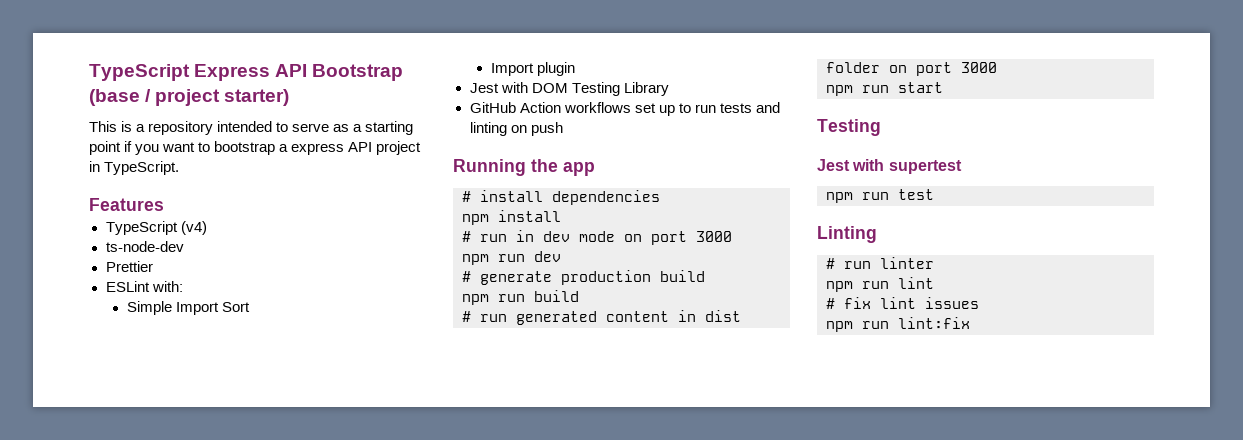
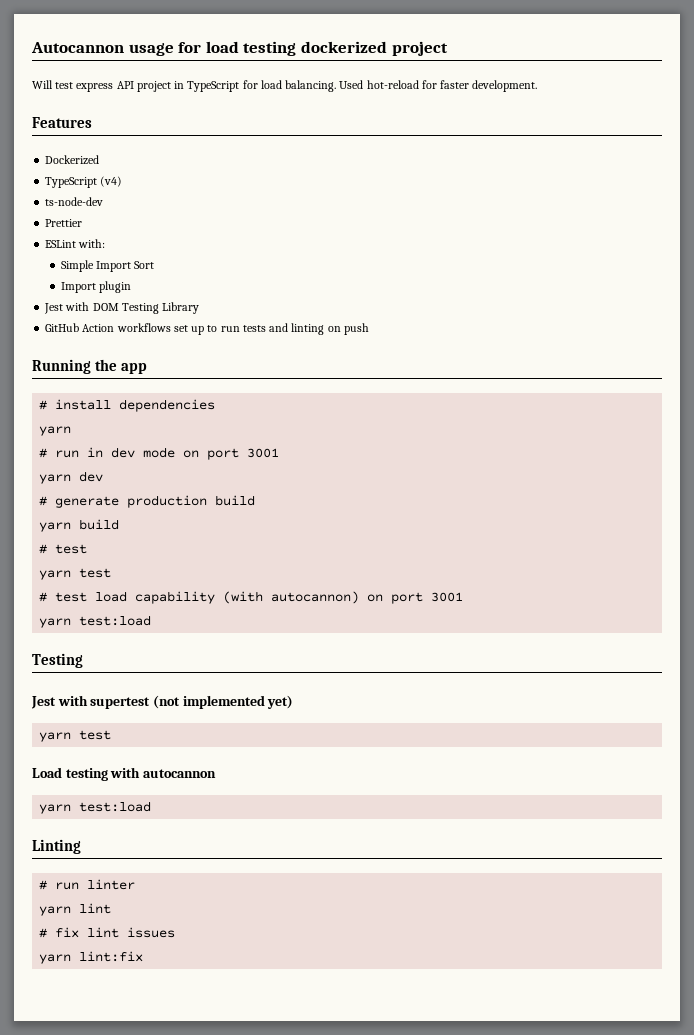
[89,64,404,81] [89,89,290,106] [89,121,414,135] [89,141,422,155] [89,161,180,175] TypeScript Express API Bootstrap (base / project starter) // This is a repository intended to serve as a starting point if you want to bootstrap a express API project in TypeScript. -> [31,41,448,56] [32,80,538,92] Autocannon usage for load testing dockerized project // Will test express API project in TypeScript for load balancing. Used hot-reload for faster development.
(164, 204) none -> [45,155,100,165] // Dockerized
[462,210,561,225] npm install -> [39,426,72,436] yarn
[696,231,732,242] [462,254,525,265] 3000 // npm run -> [247,448,280,458] [39,474,72,484] 3001 // yarn
[462,294,525,305] npm run -> [39,522,72,532] yarn
[480,310,741,325] [826,62,997,76] [826,82,943,96] [817,119,881,136] [817,159,962,174] [826,189,934,203] run generated content in dist folder on port 3000 // npm run start // Testing // Jest with supertest // npm run test -> [55,544,88,554] [39,568,112,580] [39,591,464,604] [39,615,152,628] [32,653,83,668] [31,695,294,709] [39,730,112,742] [32,767,216,781] [39,801,152,814] test // yarn test // # test load capability (with autocannon) on port 3001 // yarn test:load // Testing // Jest with supertest (not implemented yet) // yarn test // Load testing with autocannon // yarn test:load
[826,281,889,292] npm run -> [39,906,72,916] yarn
[826,321,889,332] npm run -> [39,954,72,964] yarn

